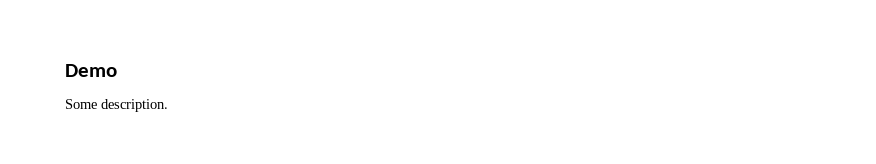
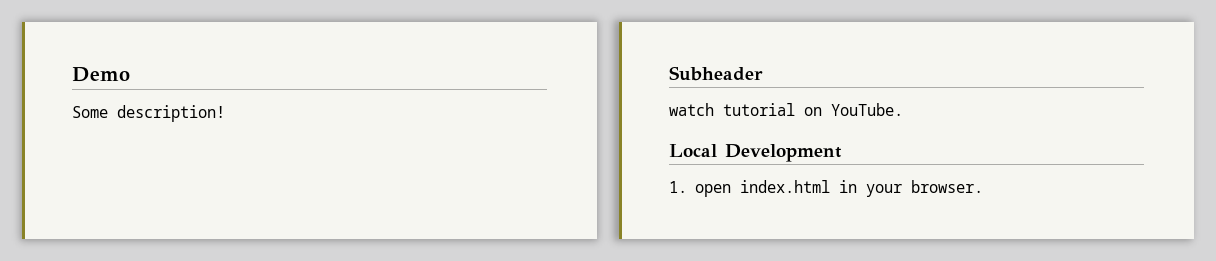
[101,99,168,112] description. -> [117,105,225,122] [669,66,763,81] [669,103,903,116] [669,144,842,162] [669,180,983,197] description! // Subheader // watch tutorial on YouTube. // Local Development // 1. open index.html in your browser.

